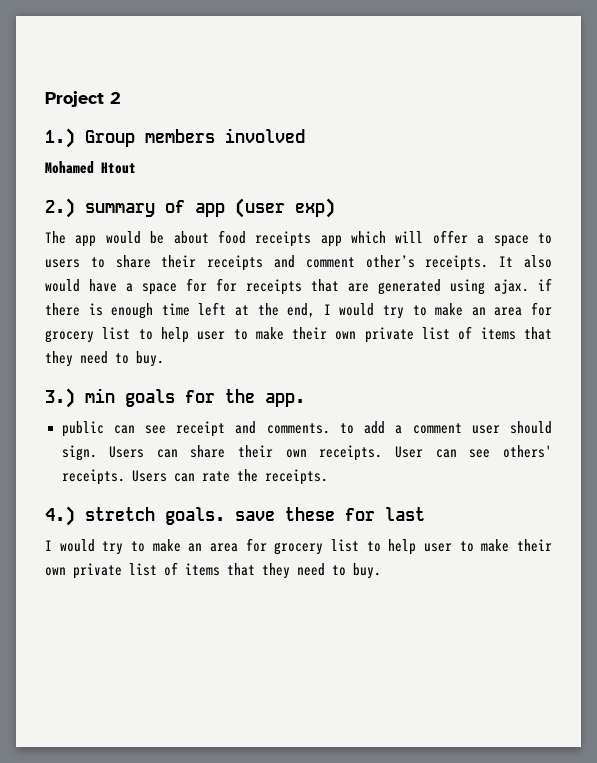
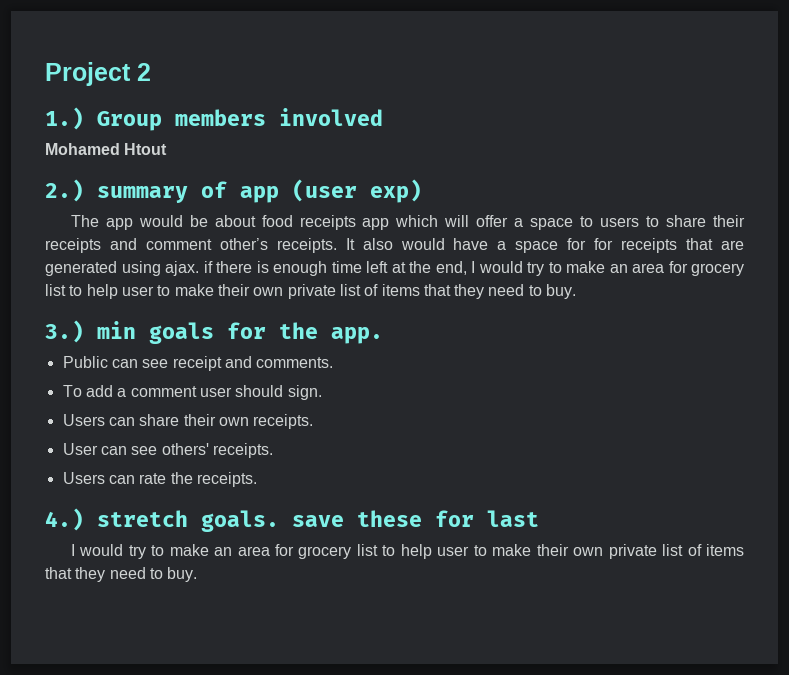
[61,421,104,437] public -> [62,356,108,368] Public
[339,423,354,434] to -> [62,385,82,397] // To
(97, 453) none -> (322, 392) //
(383, 453) none -> (314, 421) //
(125, 477) none -> (273, 450) //

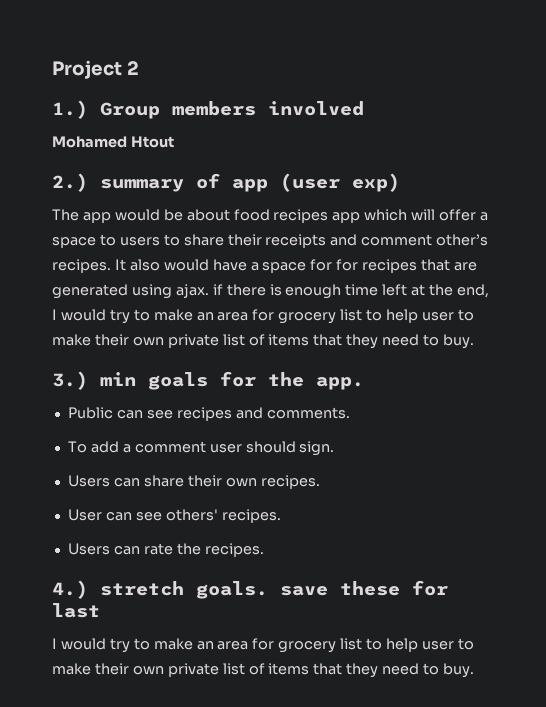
[299,215,356,230] receipts -> [273,209,329,223] recipes
[276,238,337,253] receipts. -> [52,259,111,273] recipes.
[621,238,678,253] receipts -> [362,259,418,273] recipes
[172,356,222,371] receipt -> [176,407,232,421] recipes
[253,414,314,429] receipts. -> [260,475,320,489] recipes.
[212,443,273,458] receipts. -> [221,509,281,523] recipes.
[196,472,257,487] receipts. -> [204,543,264,557] recipes.

